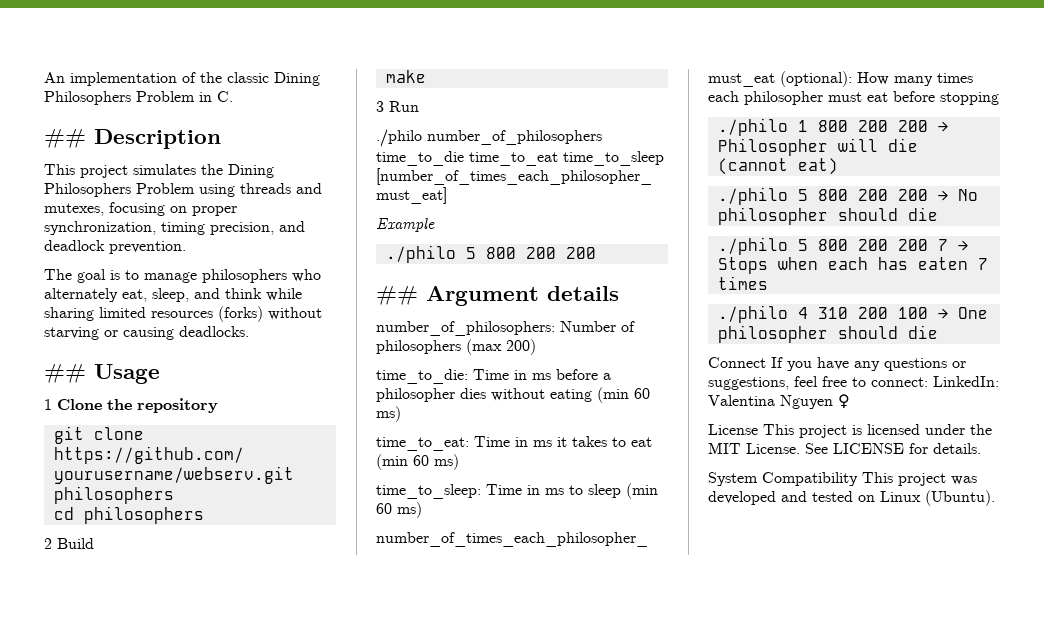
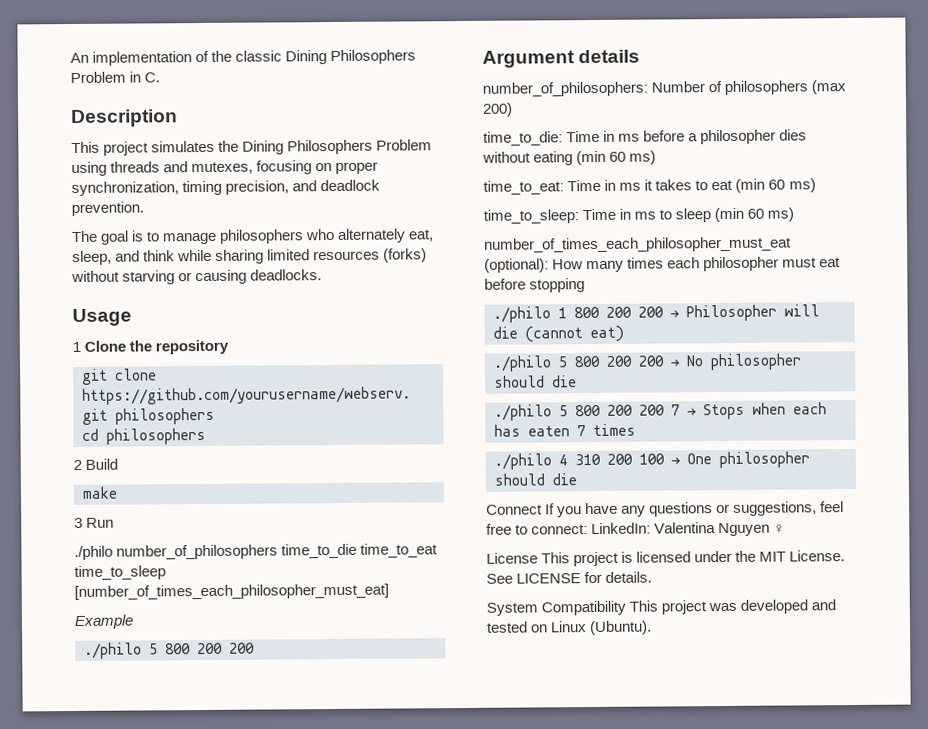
[44,129,86,149] ## -> (161, 77) none
[44,364,86,384] ## -> (323, 275) none
[376,286,418,306] ## -> (255, 648) none

